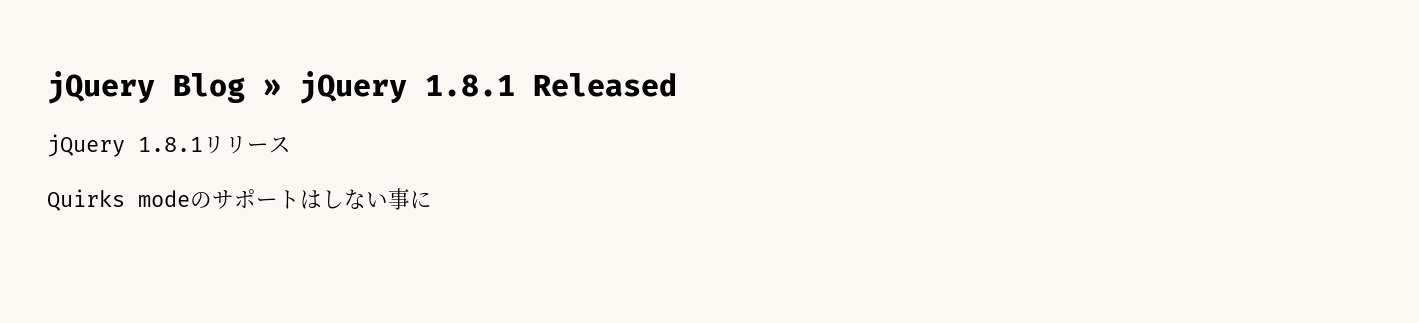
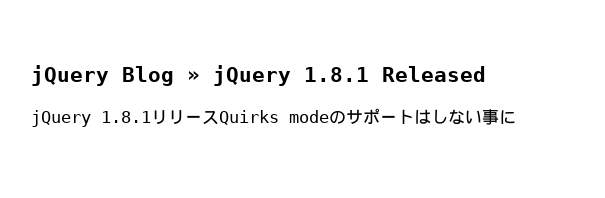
(291, 145) // -> (219, 117) none

